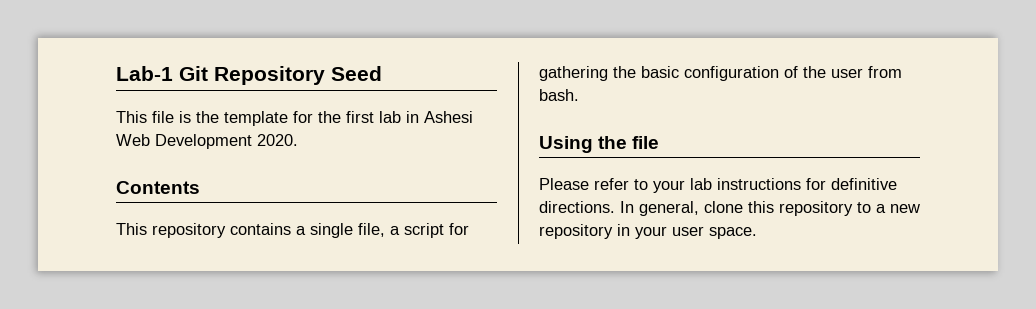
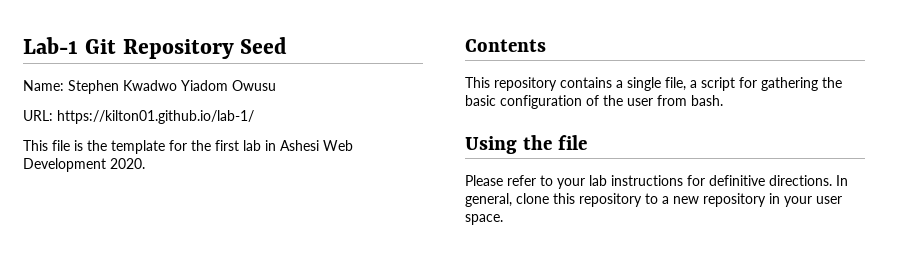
(382, 73) none -> [23,80,276,94] [23,110,254,124] // Name: Stephen Kwadwo Yiadom Owusu // URL: https://kilton01.github.io/lab-1/

